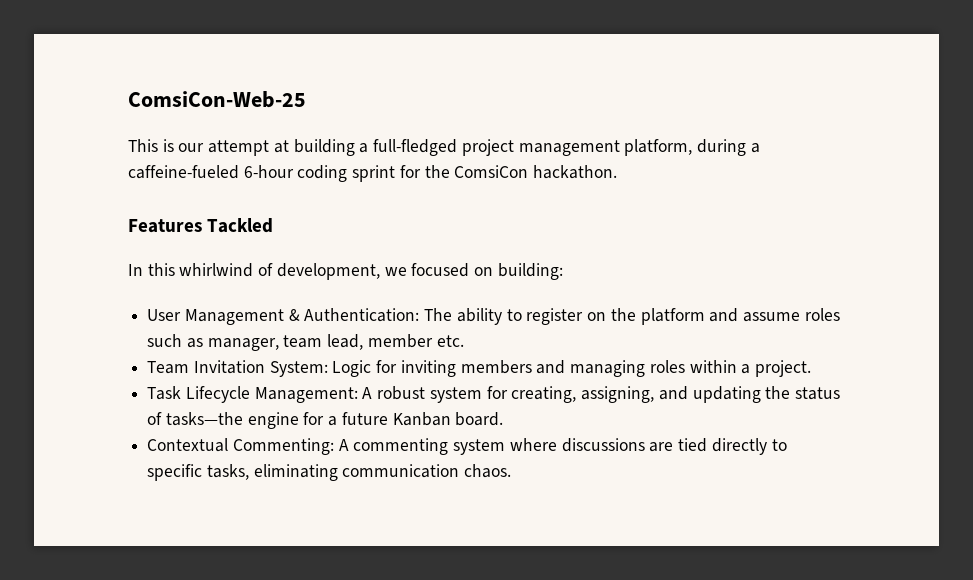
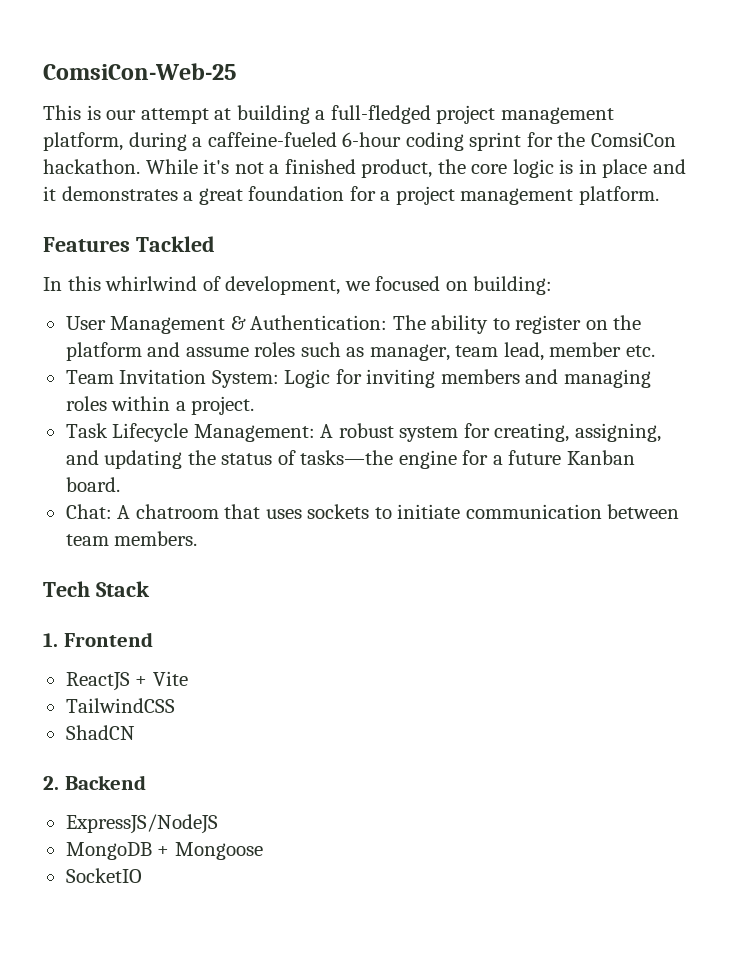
(618, 172) none -> [145,159,686,178] [43,186,659,205] While it's not a finished product, the core logic is in place and it demonstrates a great foundation for a project management platform.
[147,438,787,455] [147,464,512,481] Contextual Commenting: A commenting system where discussions are tied directly to specific tasks, eliminating communication chaos. -> [65,504,680,519] [65,531,198,546] [43,581,150,597] [43,632,153,647] [65,671,188,691] [65,698,175,713] [65,725,135,740] [43,775,146,790] [65,814,218,834] [65,842,263,860] [65,868,142,883] Chat: A chatroom that uses sockets to initiate communication between team members. // Tech Stack // 1. Frontend // ReactJS + Vite // TailwindCSS // ShadCN // 2. Backend // ExpressJS/NodeJS // MongoDB + Mongoose // SocketIO

